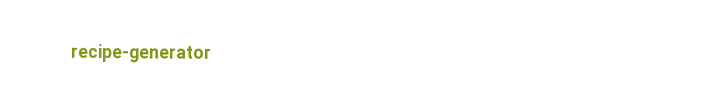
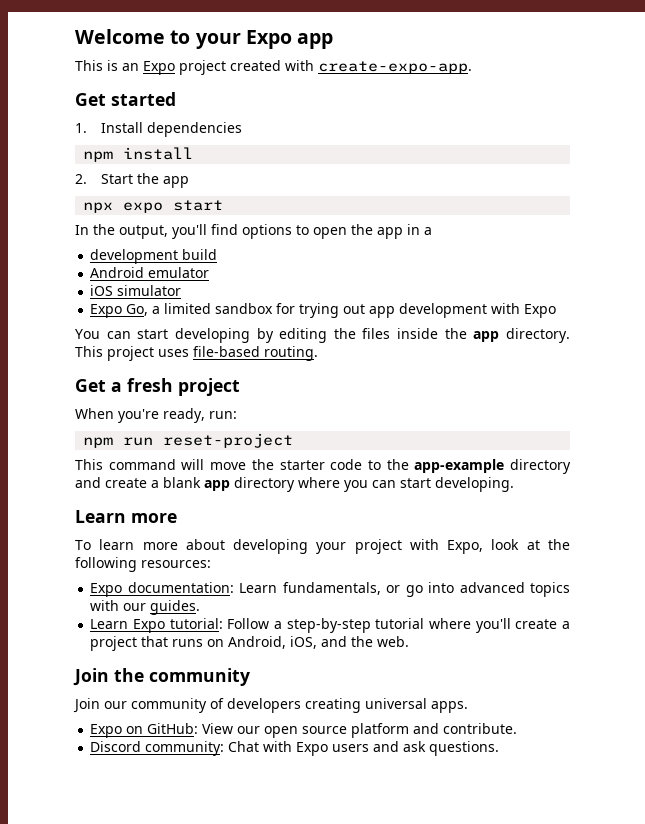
[70,43,212,63] recipe-generator -> [75,29,334,49] [75,60,472,75] [75,92,176,106] [75,122,242,137] [83,147,194,162] [75,173,189,188] [83,200,224,213] [75,224,432,239] [90,249,218,264] [90,267,210,278] [90,285,182,296] [90,303,557,318] [75,328,570,343] [75,346,318,361] [75,378,240,396] [75,408,237,423] [83,433,294,448] [75,459,571,474] [75,477,514,492] [75,510,177,523] [75,539,570,554] [75,557,211,572] [90,582,570,597] [90,600,201,615] [90,618,571,633] [90,636,410,651] [73,668,250,686] [73,698,468,713] [90,723,518,738] [90,741,500,756] Welcome to your Expo app // This is an Expo project created with create-expo-app. // Get started // 1. Install dependencies // npm install // 2. Start the app // npx expo start // In the output, you'll find options to open the app in a // development build // Android emulator // iOS simulator // Expo Go, a limited sandbox for trying out app development with Expo // You can start developing by editing the files inside the app directory. This project uses file-based routing. // Get a fresh project // When you're ready, run: // npm run reset-project // This command will move the starter code to the app-example directory and create a blank app directory where you can start developing. // Learn more // To learn more about developing your project with Expo, look at the following resources: // Expo documentation: Learn fundamentals, or go into advanced topics with our guides. // Learn Expo tutorial: Follow a step-by-step tutorial where you'll create a project that runs on Android, iOS, and the web. // Join the community // Join our community of developers creating universal apps. // Expo on GitHub: View our open source platform and contribute. // Discord community: Chat with Expo users and ask questions.

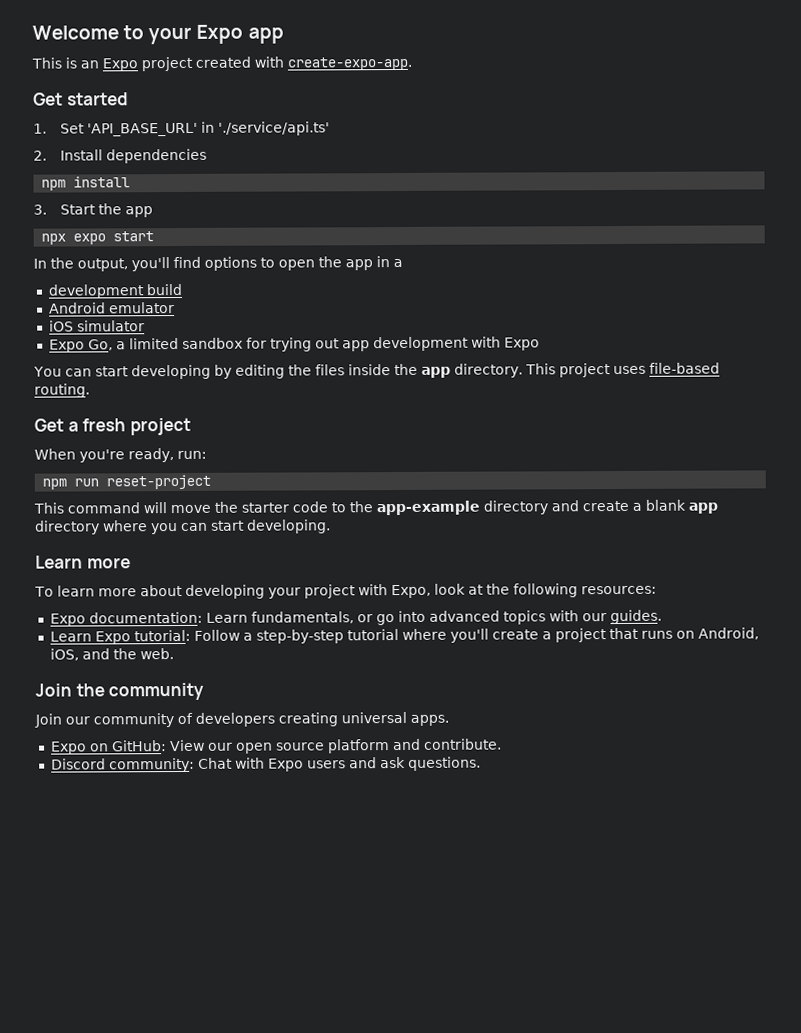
(87, 128) none -> [59,121,330,137] [33,150,47,161] Set 'API_BASE_URL' in './service/api.ts' // 2.
[75,174,87,184] 2. -> [33,204,47,215] 3.

